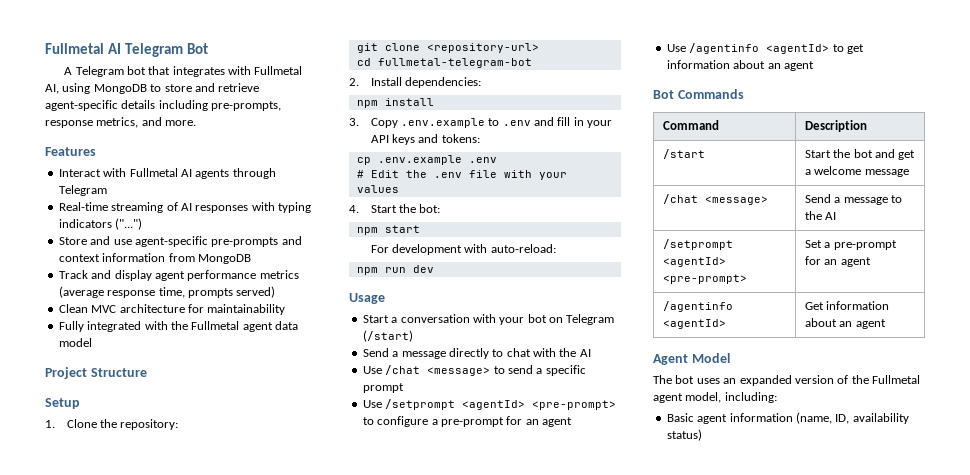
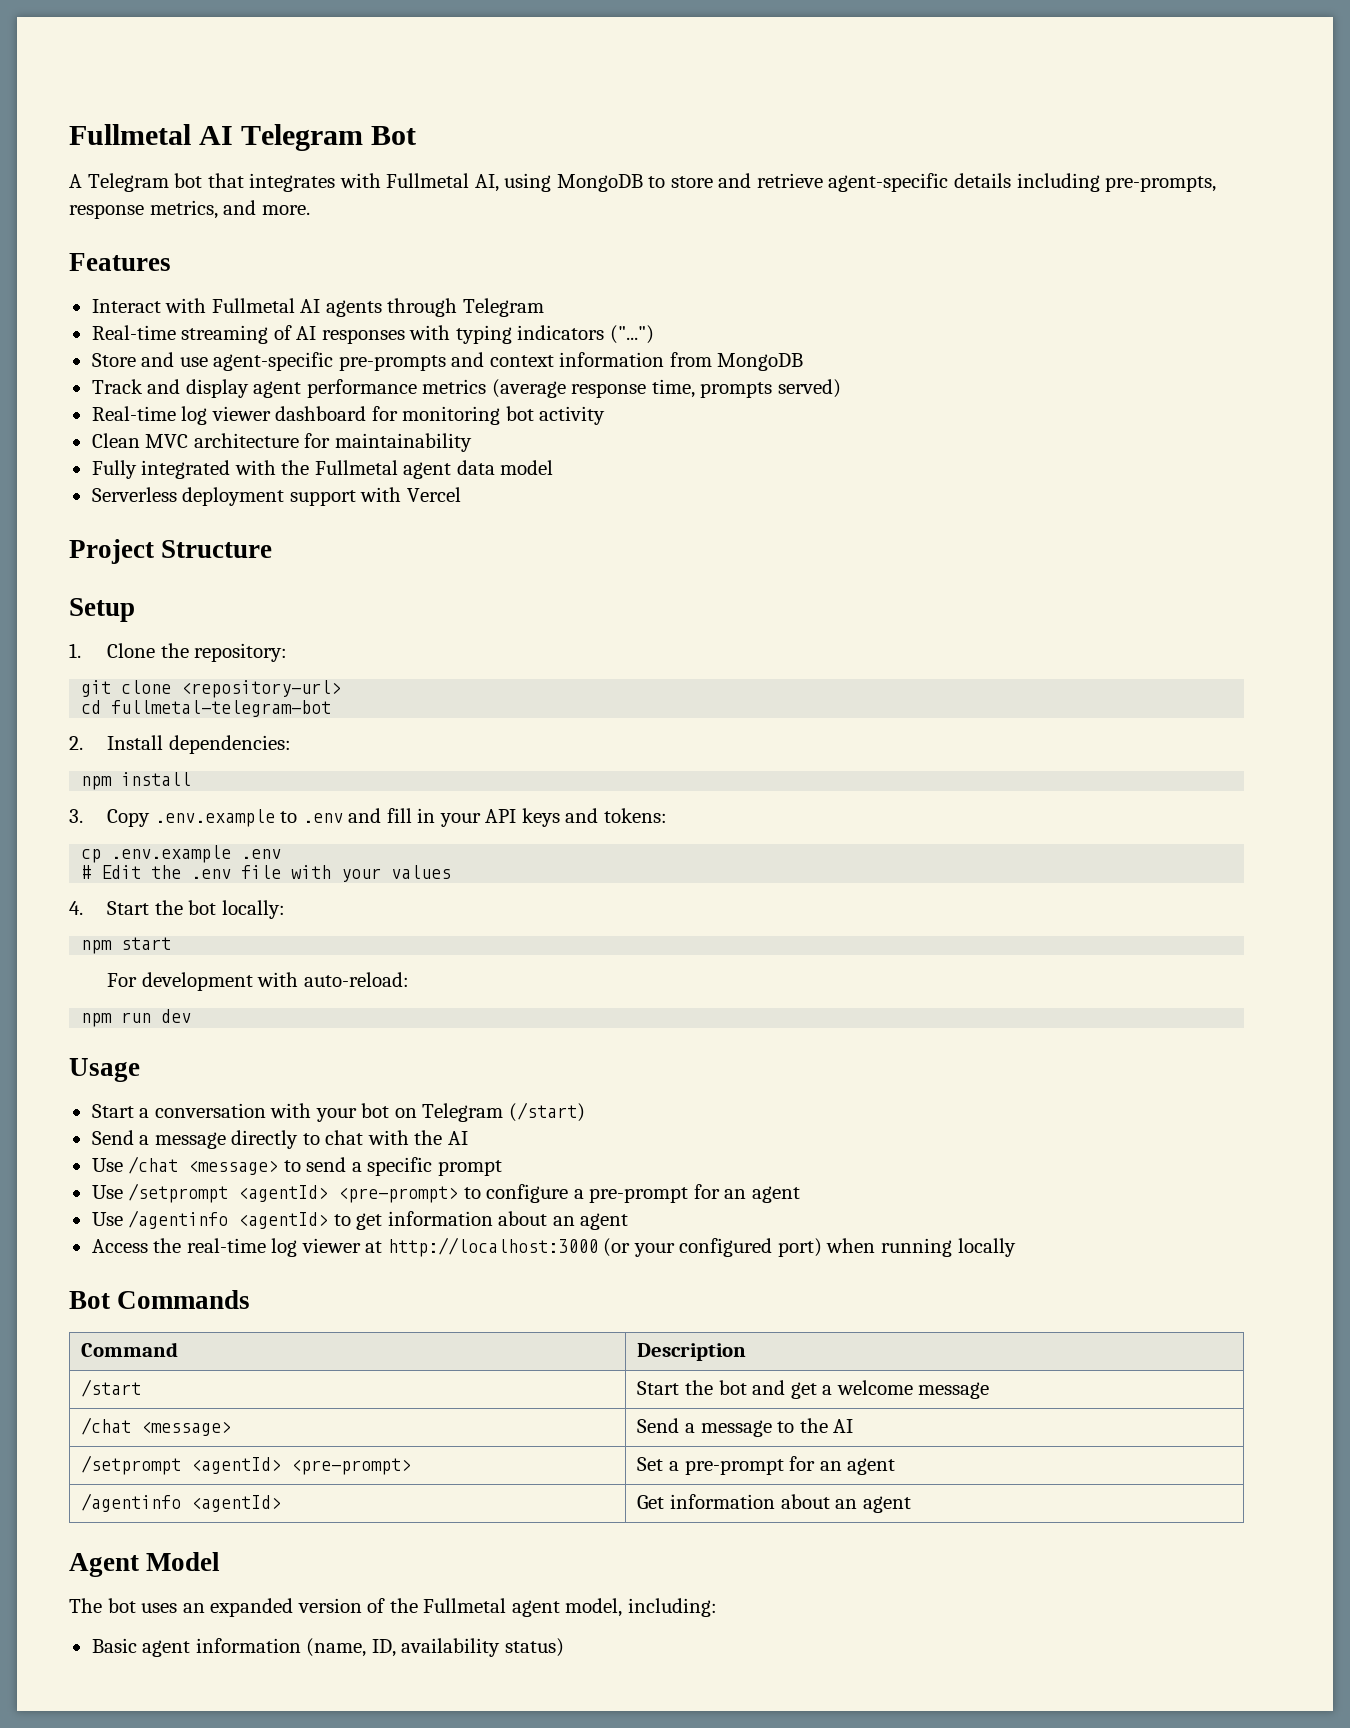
(276, 292) none -> [91,406,606,425] // Real-time log viewer dashboard for monitoring bot activity
(92, 342) none -> [91,487,461,506] // Serverless deployment support with Vercel
[419,204,441,213] bot: -> [188,900,285,919] bot locally:
(814, 66) none -> [91,1237,1016,1257] // Access the real-time log viewer at http://localhost:3000 (or your configured port) when running locally

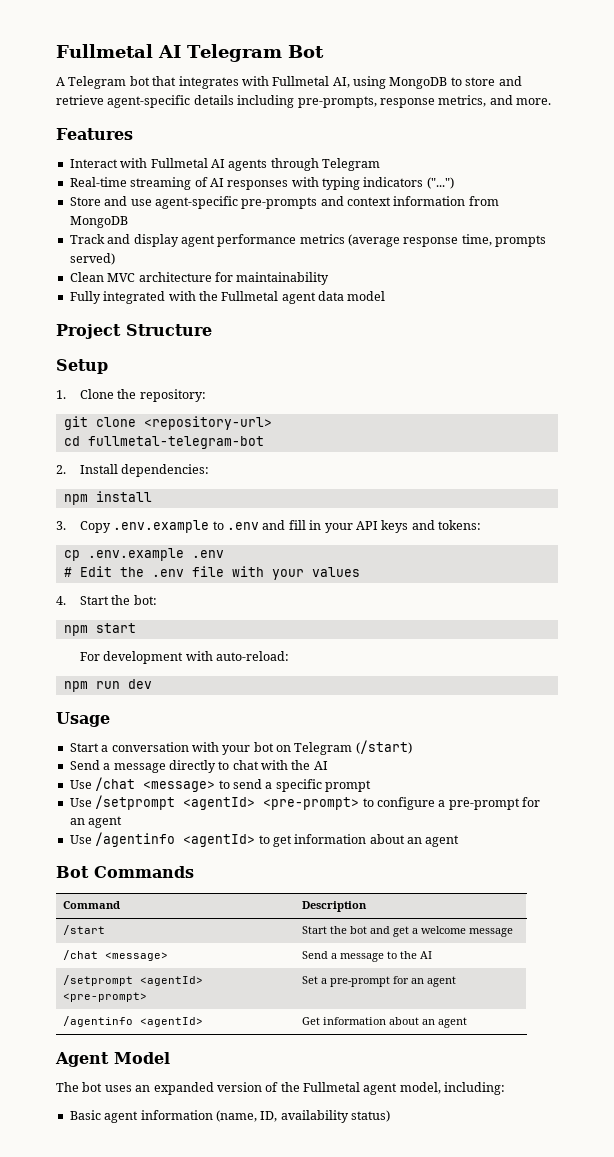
[91,406,606,425] // Real-time log viewer dashboard for monitoring bot activity -> (115, 259) none
[91,487,461,506] // Serverless deployment support with Vercel -> (386, 296) none
[188,900,285,919] bot locally: -> [133,595,157,605] bot:
[91,1237,1016,1257] // Access the real-time log viewer at http://localhost:3000 (or your configured port) when running locally -> (460, 841) none

